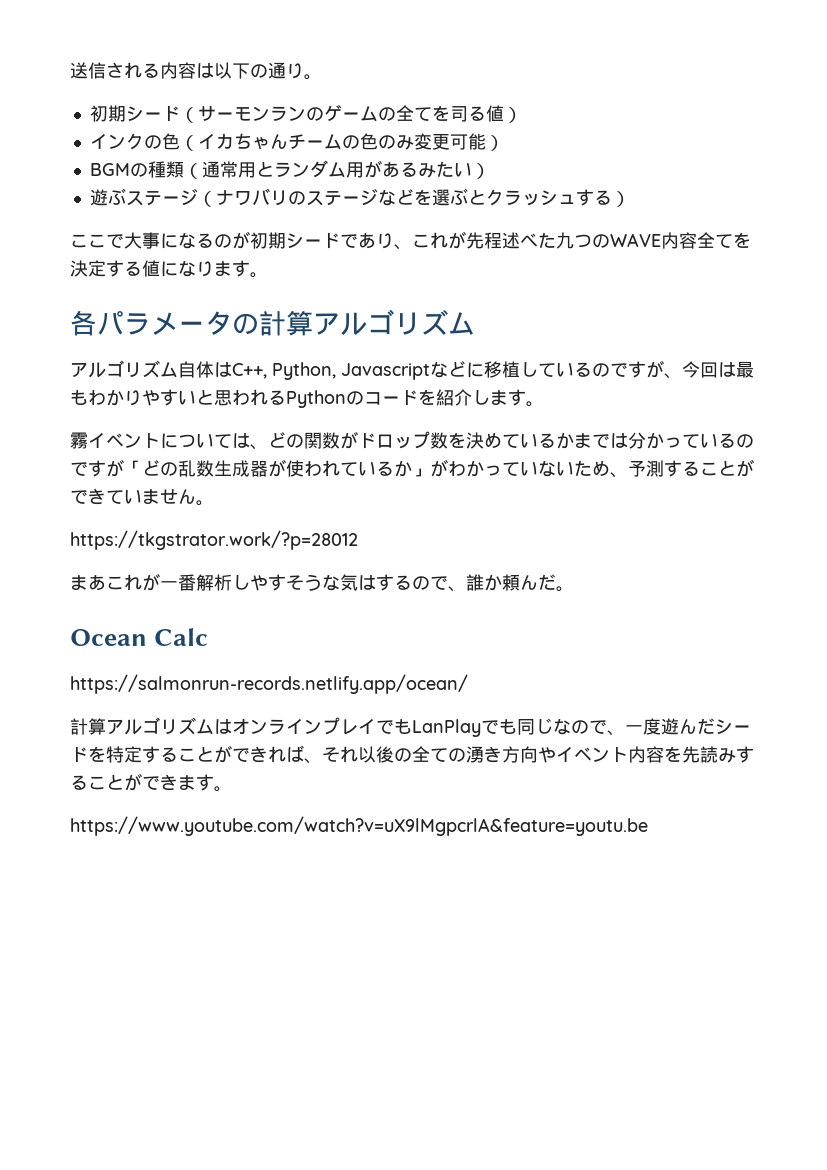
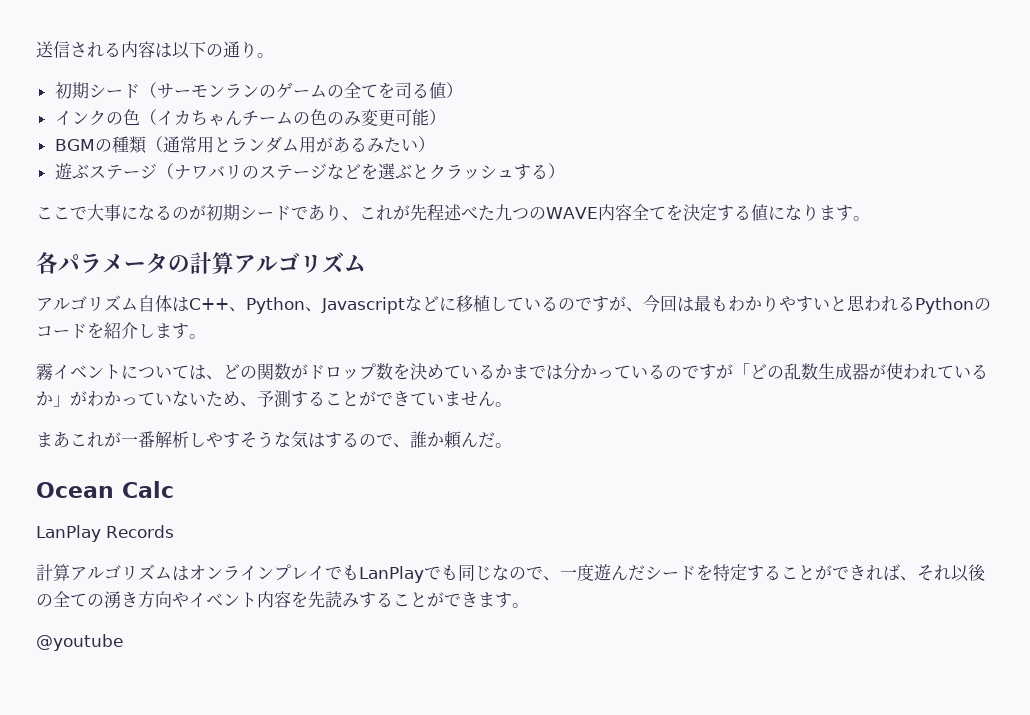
[232,362,336,380] C++, Python, -> [189,297,322,314] C++、Python、
[70,530,358,550] // https://tkgstrator.work/?p=28012 -> (512, 404) none
[70,674,468,694] https://salmonrun-records.netlify.app/ocean/ -> [36,525,174,542] LanPlay Records
[70,816,648,836] https://www.youtube.com/watch?v=uX9lMgpcrlA&feature=youtu.be -> [36,634,123,651] @youtube

